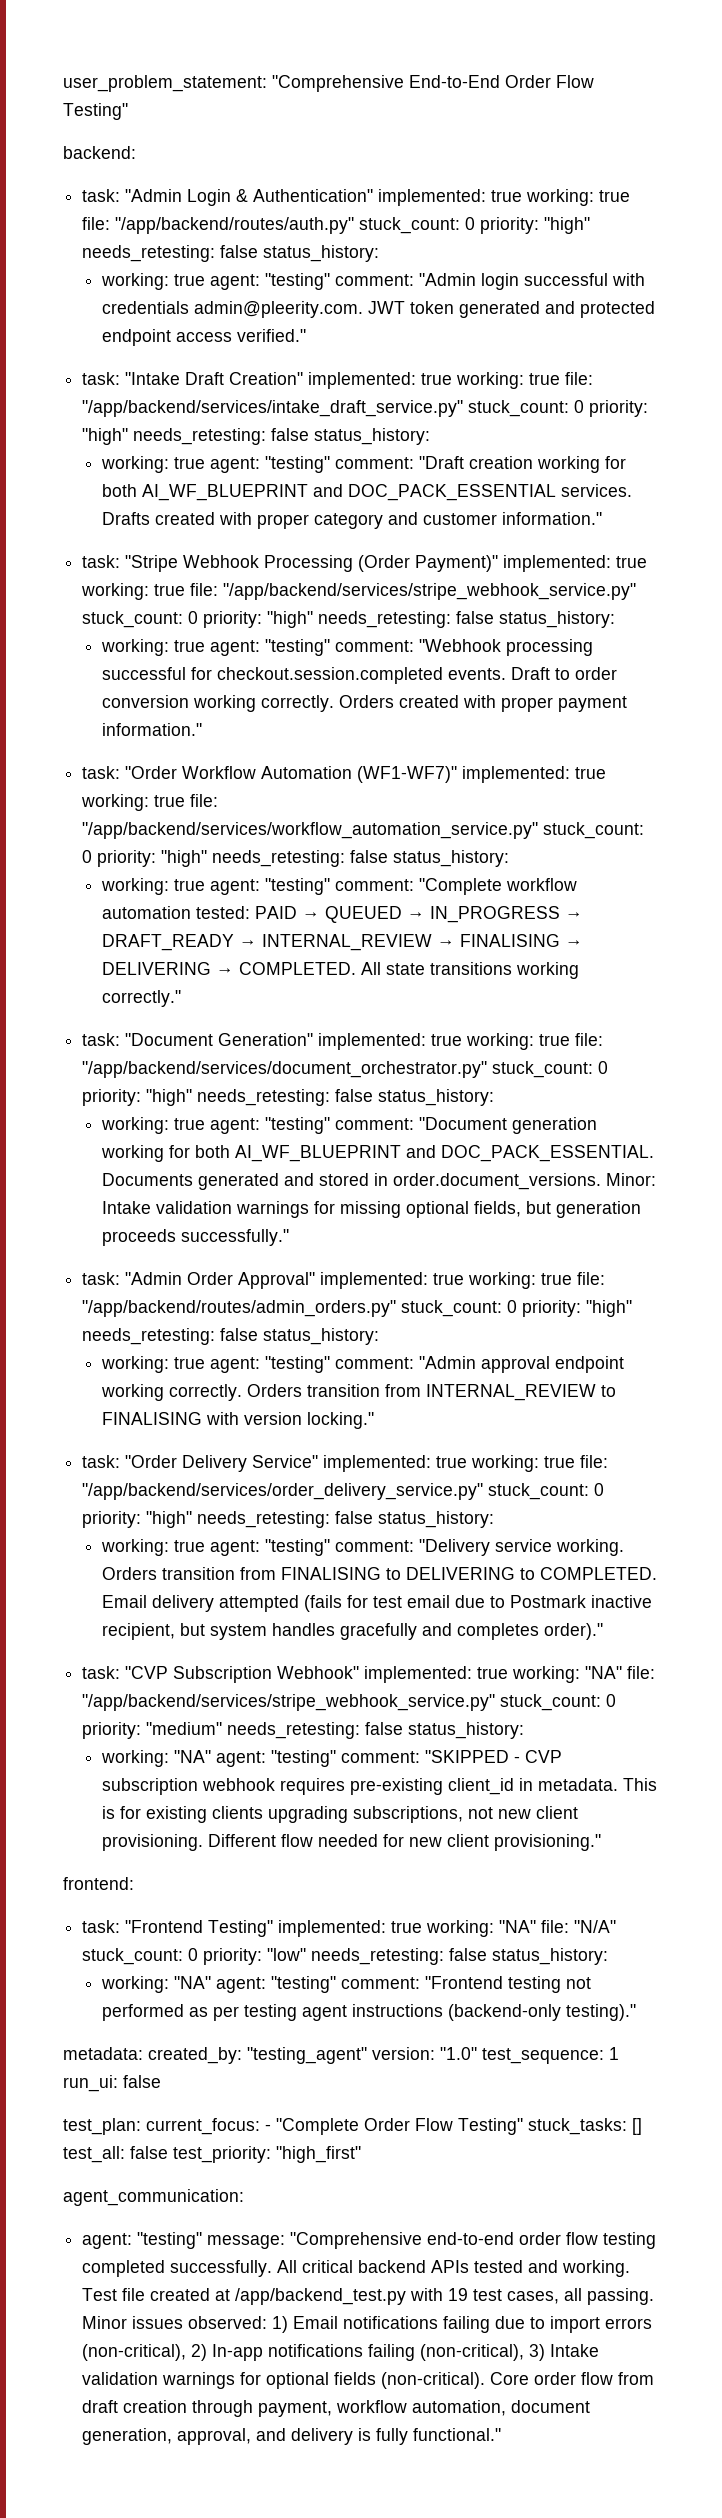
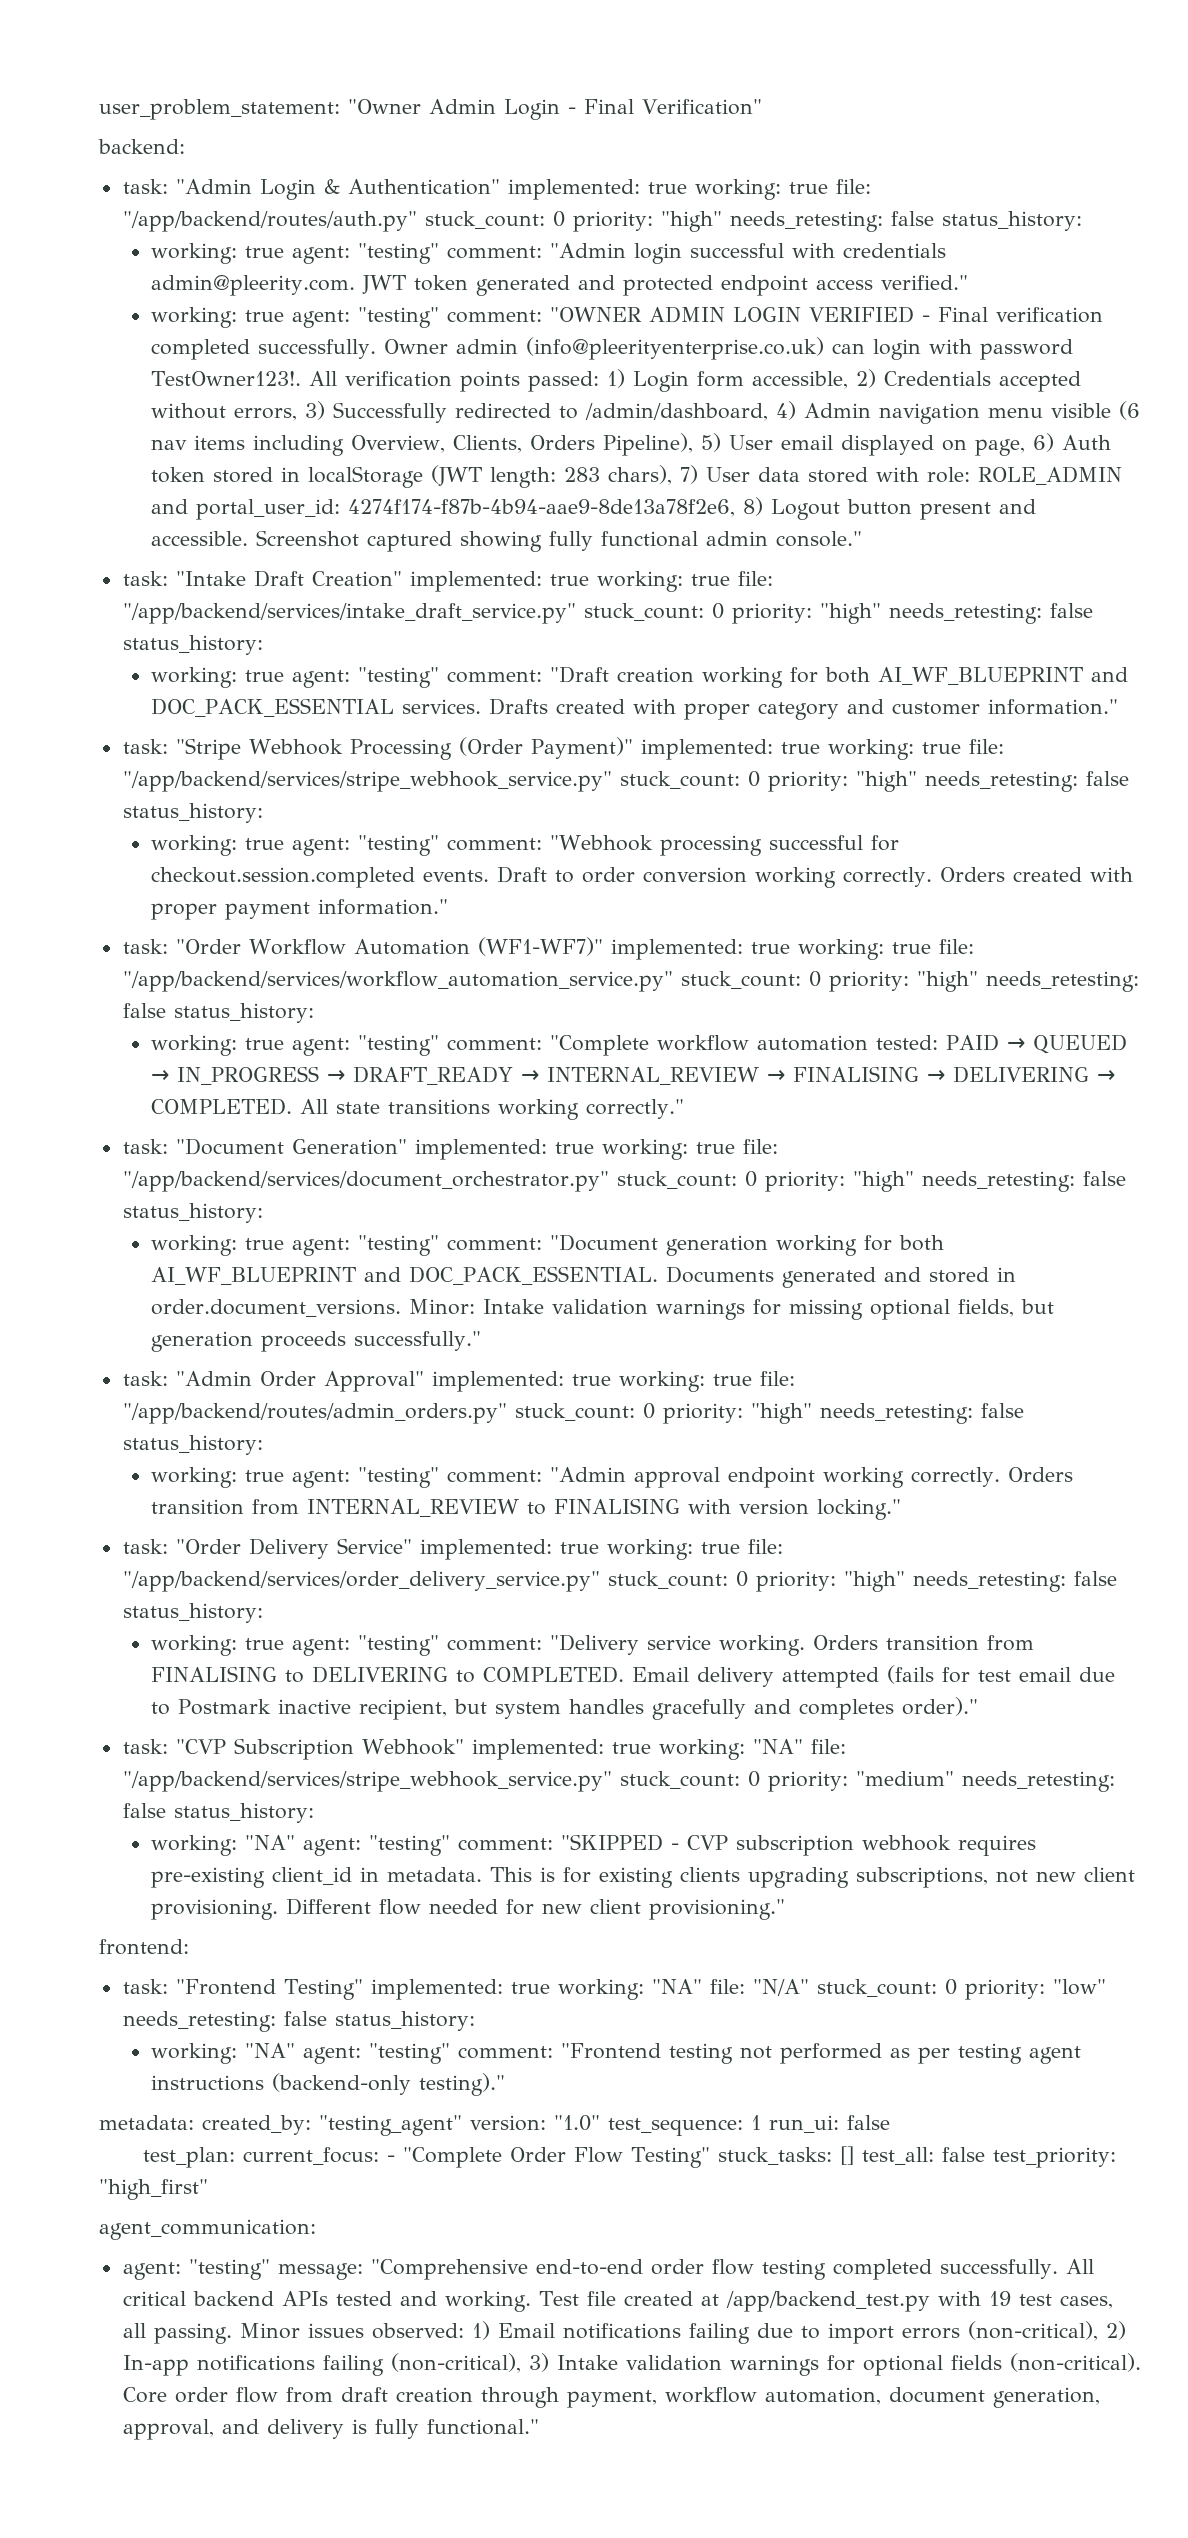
[272,75,594,92] [63,103,128,120] "Comprehensive End-to-End Order Flow Testing" -> [348,99,762,120] "Owner Admin Login - Final Verification"
(306, 335) none -> [151,306,1104,328] [151,337,1073,360] [151,369,1081,392] [151,401,1141,424] [151,433,1111,456] [151,465,1123,488] [151,497,1037,520] [151,530,863,552] // working: true agent: "testing" comment: "OWNER ADMIN LOGIN VERIFIED - Final verification completed successfully. Owner admin (info@pleerityenterprise.co.uk) can login with password TestOwner123!. All verification points passed: 1) Login form accessible, 2) Credentials accepted without errors, 3) Successfully redirected to /admin/dashboard, 4) Admin navigation menu visible (6 nav items including Overview, Clients, Orders Pipeline), 5) User email displayed on page, 6) Auth token stored in localStorage (JWT length: 283 chars), 7) User data stored with role: ROLE_ADMIN and portal_user_id: 4274f174-f87b-4b94-aae9-8de13a78f2e6, 8) Logout button present and accessible. Screenshot captured showing fully functional admin console."

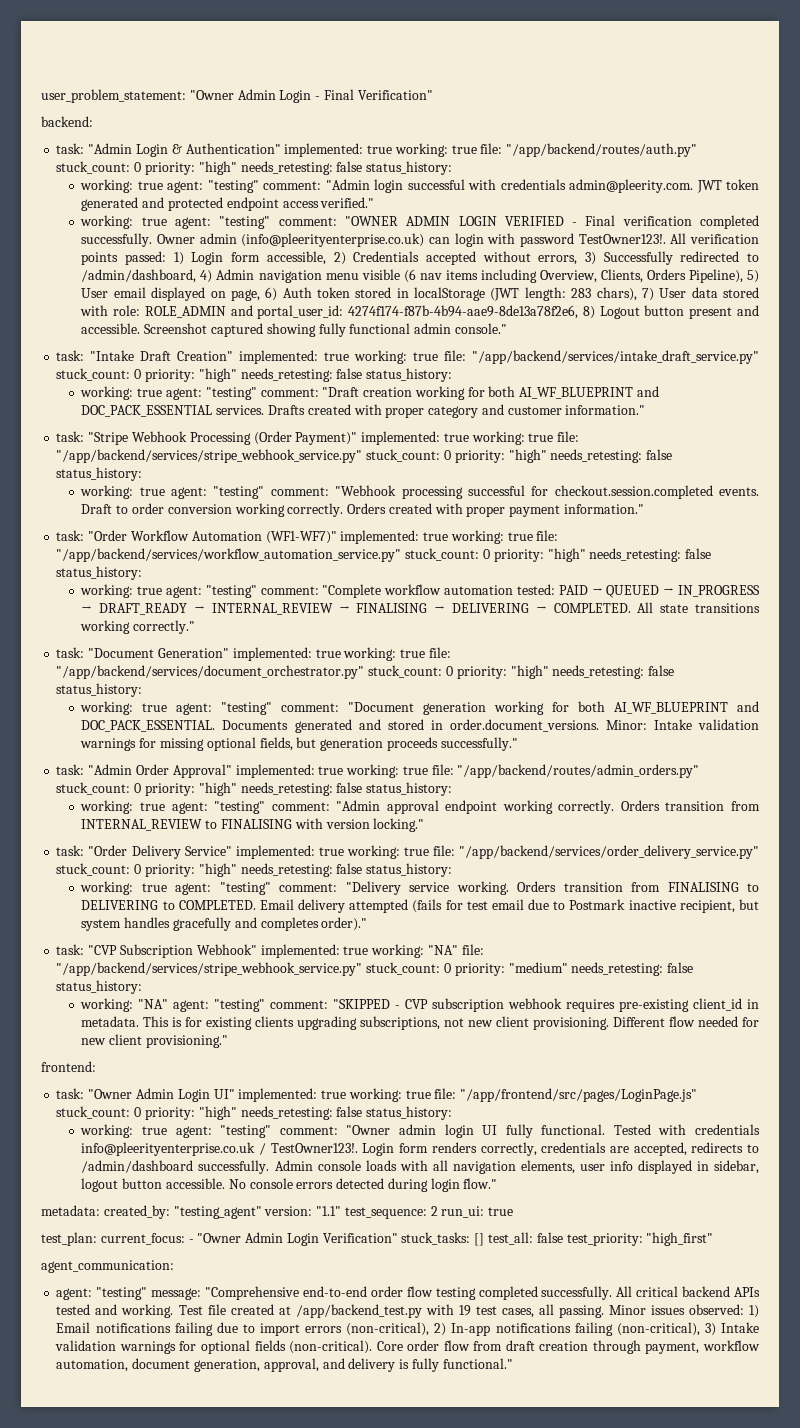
[175,1979,1106,2000] [122,2011,475,2032] [151,2043,1082,2064] [151,2073,506,2096] "Frontend Testing" implemented: true working: "NA" file: "N/A" stuck_count: 0 priority: "low" needs_retesting: false status_history: // working: "NA" agent: "testing" comment: "Frontend testing not performed as per testing agent instructions (backend-only testing)." -> [88,1088,698,1102] [56,1106,453,1120] [80,1124,761,1138] [81,1142,759,1156] [81,1160,760,1174] [81,1178,498,1192] "Owner Admin Login UI" implemented: true working: true file: "/app/frontend/src/pages/LoginPage.js" stuck_count: 0 priority: "high" needs_retesting: false status_history: // working: true agent: "testing" comment: "Owner admin login UI fully functional. Tested with credentials info@pleerityenterprise.co.uk / TestOwner123!. Login form renders correctly, credentials are accepted, redirects to /admin/dashboard successfully. Admin console loads with all navigation elements, user info displayed in sidebar, logout button accessible. No console errors detected during login flow."
[554,2115,890,2136] "1.0" test_sequence: 1 run_ui: false -> [316,1206,514,1219] "1.1" test_sequence: 2 run_ui: true
[402,2147,710,2168] "Complete Order Flow Testing" -> [197,1232,398,1246] "Owner Admin Login Verification"

